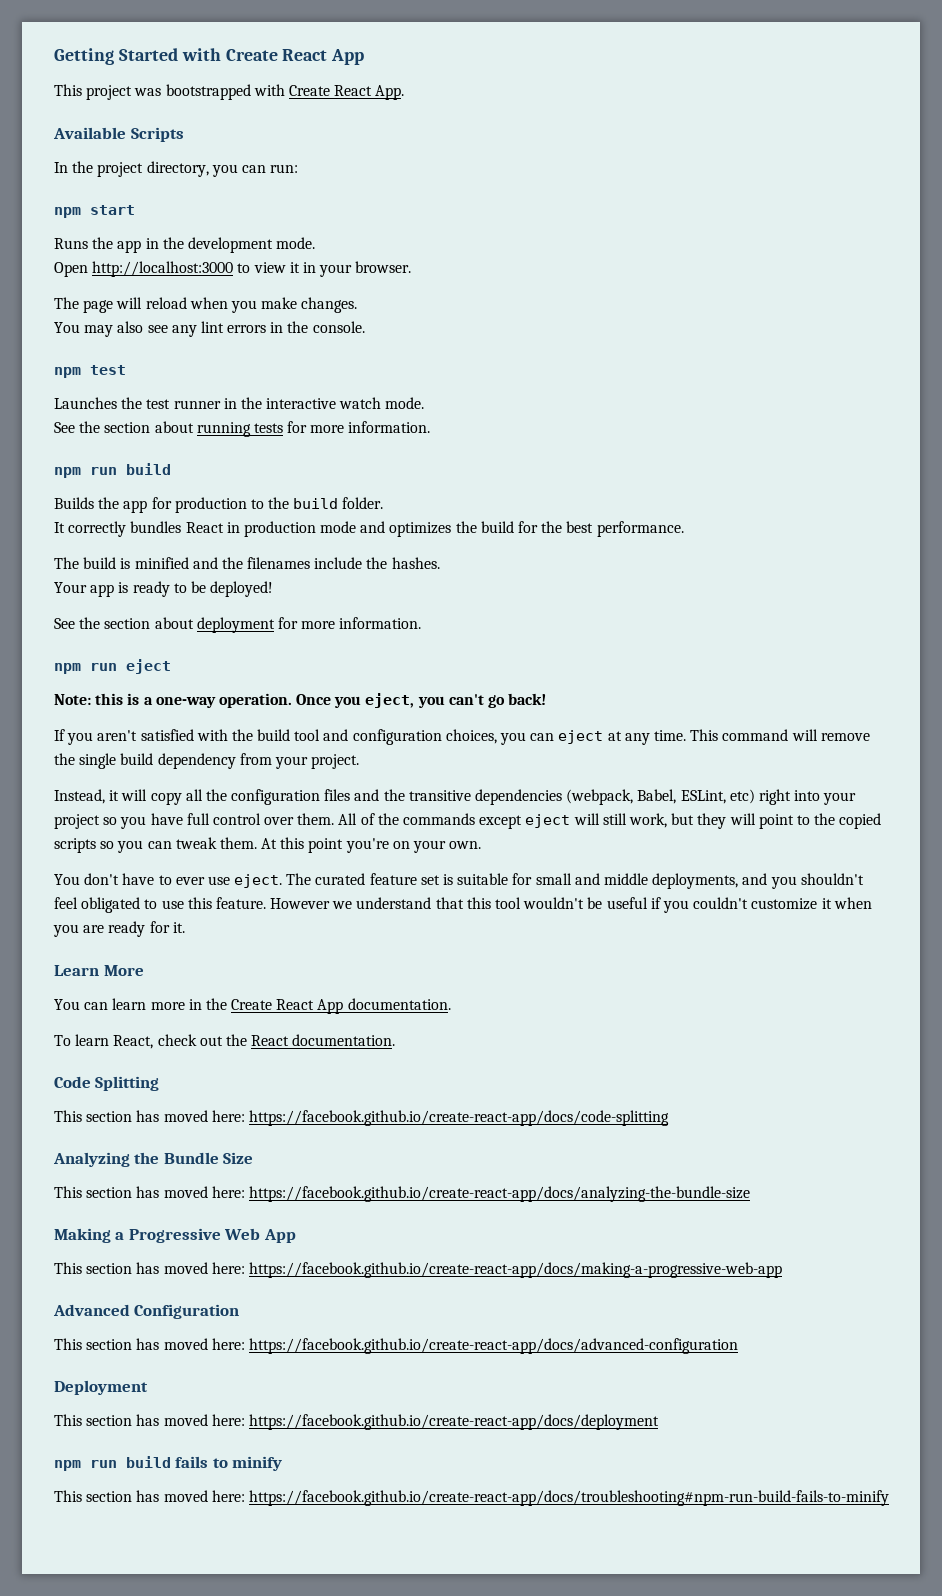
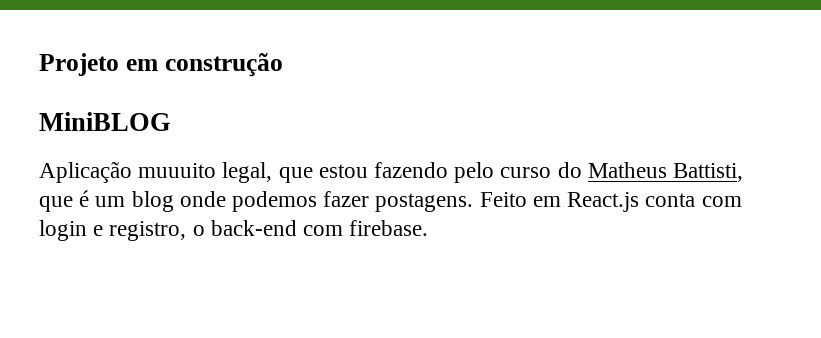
[54,48,365,65] [54,84,405,100] [53,127,184,142] [54,161,299,177] [54,205,135,218] [54,237,316,253] [54,261,412,277] [54,297,358,313] [54,321,365,337] [54,365,126,378] [54,397,425,409] [54,421,431,437] [54,463,171,478] [54,497,384,513] [54,521,684,537] [54,557,440,569] [54,581,274,597] [54,617,422,633] [54,659,171,674] [54,693,547,708] [54,729,870,745] [54,753,360,769] [54,789,857,805] [54,813,882,829] [54,837,482,853] [54,873,864,889] [54,897,872,913] [53,921,185,937] [54,965,144,976] [54,998,451,1014] [54,1034,396,1049] [54,1076,160,1091] [54,1110,669,1126] [53,1152,254,1167] [54,1186,750,1202] [54,1228,296,1243] [54,1262,782,1278] [53,1304,240,1319] [54,1338,738,1354] [54,1380,148,1395] [54,1414,659,1430] [54,1456,283,1471] [54,1490,889,1506] Getting Started with Create React App // This project was bootstrapped with Create React App. // Available Scripts // In the project directory, you can run: // npm start // Runs the app in the development mode. // Open http://localhost:3000 to view it in your browser. // The page will reload when you make changes. // You may also see any lint errors in the console. // npm test // Launches the test runner in the interactive watch mode. // See the section about running tests for more information. // npm run build // Builds the app for production to the build folder. // It correctly bundles React in production mode and optimizes the build for the best performance. // The build is minified and the filenames include the hashes. // Your app is ready to be deployed! // See the section about deployment for more information. // npm run eject // Note: this is a one-way operation. Once you eject, you can't go back! // If you aren't satisfied with the build tool and configuration choices, you can eject at any time. This command will remove the single build dependency from your project. // Instead, it will copy all the configuration files and the transitive dependencies (webpack, Babel, ESLint, etc) right into your project so you have full control over them. All of the commands except eject will still work, but they will point to the copied scripts so you can tweak them. At this point you're on your own. // You don't have to ever use eject. The curated feature set is suitable for small and middle deployments, and you shouldn't feel obligated to use this feature. However we understand that this tool wouldn't be useful if you couldn't customize it when you are ready for it. // Learn More // You can learn more in the Create React App documentation. // To learn React, check out the React documentation. // Code Splitting // This section has moved here: https://facebook.github.io/create-react-app/docs/code-splitting // Analyzing the Bundle Size // This section has moved here: https://facebook.github.io/create-react-app/docs/analyzing-the-bundle-size // Making a Progressive Web App // This section has moved here: https://facebook.github.io/create-react-app/docs/making-a-progressive-web-app // Advanced Configuration // This section has moved here: https://facebook.github.io/create-react-app/docs/advanced-configuration // Deployment // This section has moved here: https://facebook.github.io/create-react-app/docs/deployment // npm run build fails to minify // This section has moved here: https://facebook.github.io/create-react-app/docs/troubleshooting#npm-run-build-fails-to-minify -> [39,53,283,77] [39,112,171,131] [39,161,744,183] [39,190,742,212] [39,220,429,241] Projeto em construção // MiniBLOG // Aplicação muuuito legal, que estou fazendo pelo curso do Matheus Battisti, que é um blog onde podemos fazer postagens. Feito em React.js conta com login e registro, o back-end com firebase.

